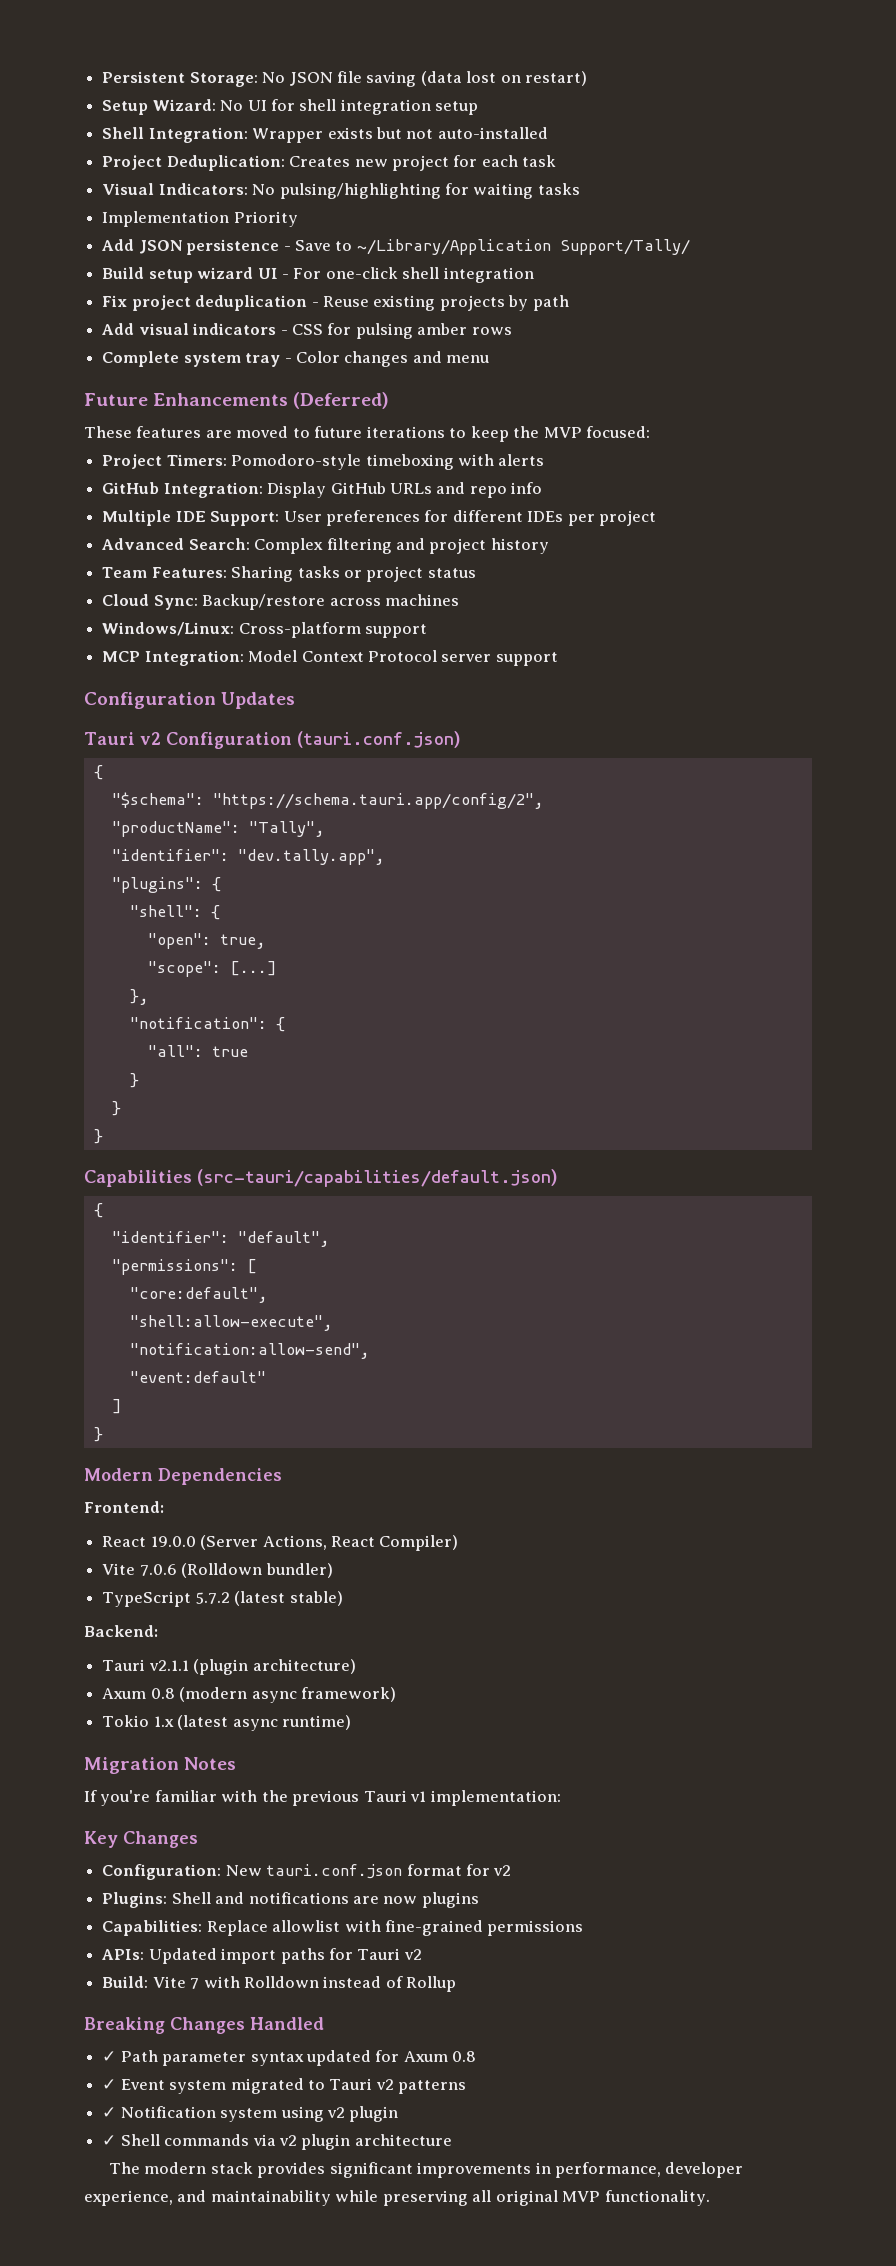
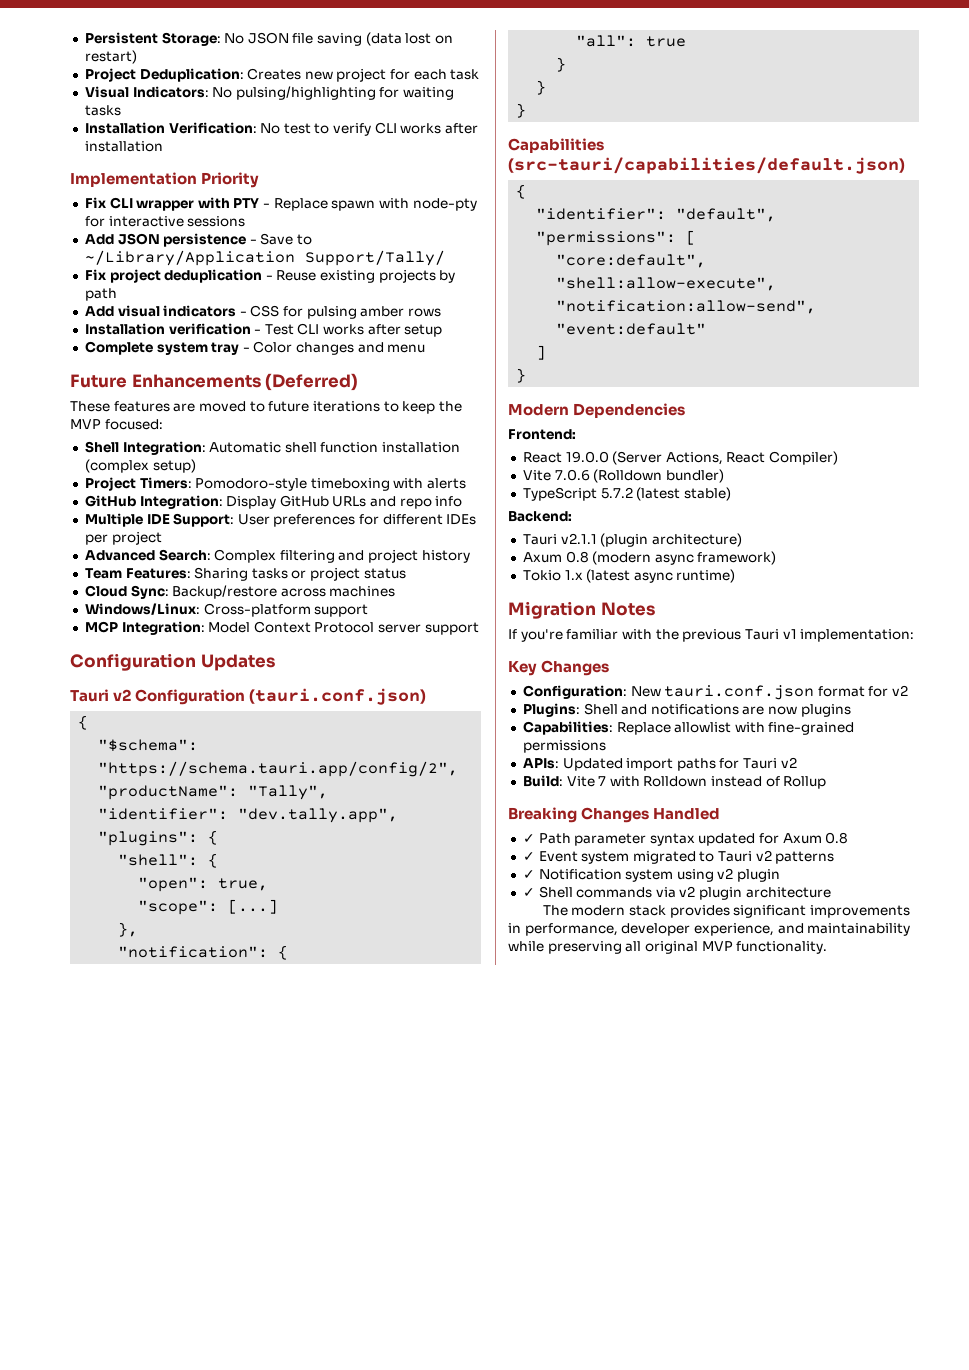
[102,99,479,115] [102,127,548,143] // Setup Wizard: No UI for shell integration setup // Shell Integration: Wrapper exists but not auto-installed -> (137, 57) none
[102,211,298,227] Implementation Priority -> [84,122,479,136] [84,141,163,152] [70,172,260,188] [84,197,477,211] [84,216,246,227] Installation Verification: No test to verify CLI works after installation // Implementation Priority // Fix CLI wrapper with PTY - Replace spawn with node-pty for interactive sessions
[102,267,534,283] // Build setup wizard UI - For one-click shell integration -> (445, 258) none
(512, 331) none -> [84,323,443,337] // Installation verification - Test CLI works after setup
(651, 432) none -> [84,441,461,455] [84,459,196,473] // Shell Integration: Automatic shell function installation (complex setup)

